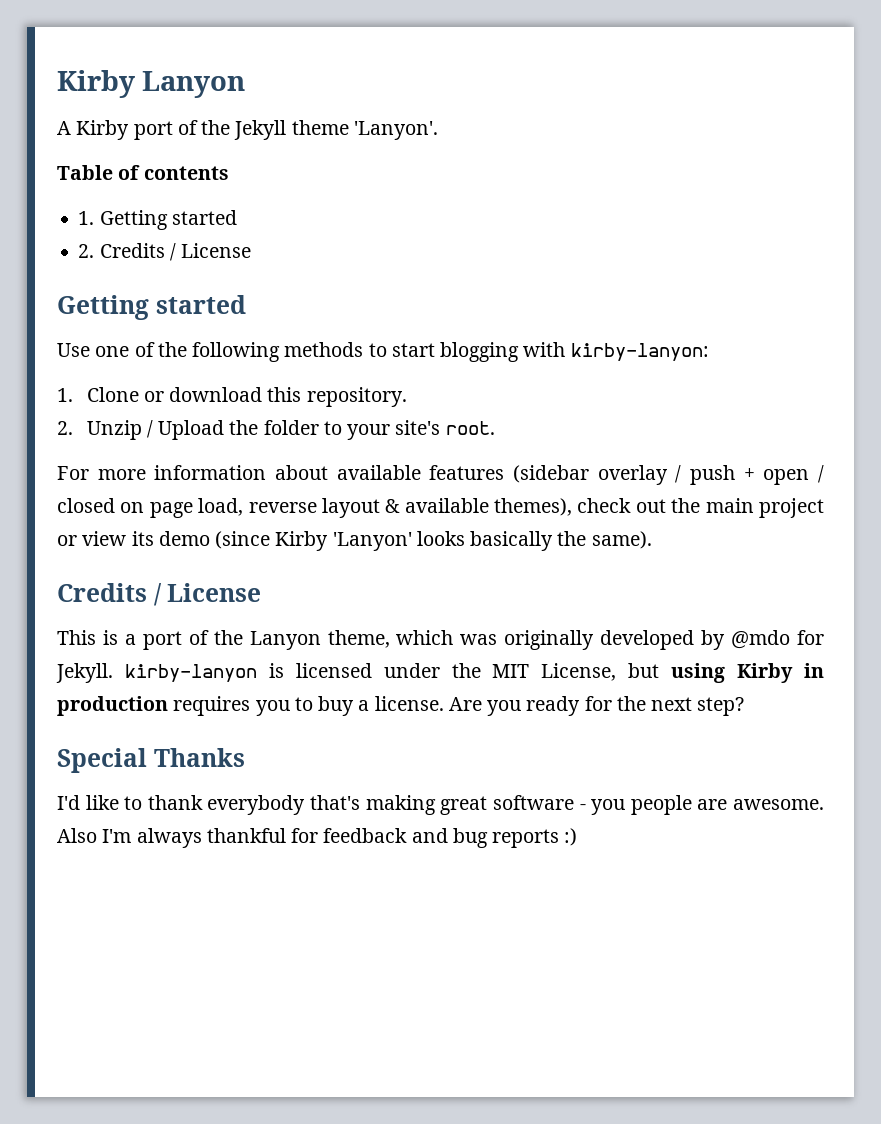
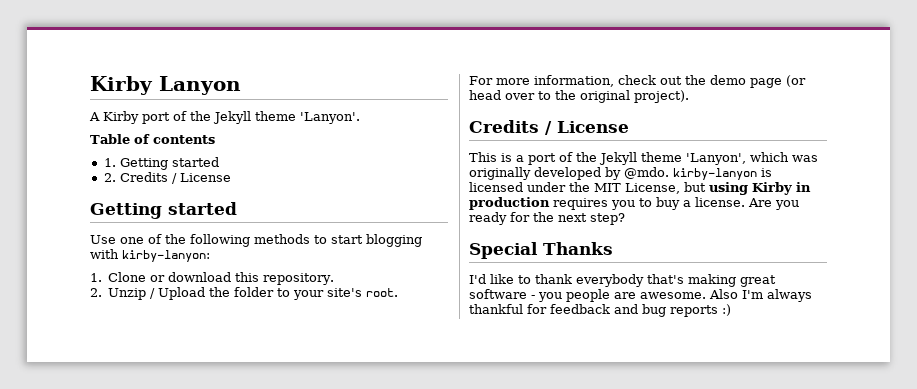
[154,465,824,485] [57,498,824,518] [57,531,652,551] information about available features (sidebar overlay / push + open / closed on page load, reverse layout & available themes), check out the main project or view its demo (since Kirby 'Lanyon' looks basically the same). -> [534,75,806,88] [469,90,689,103] information, check out the demo page (or head over to the original project).
[249,630,390,650] Lanyon theme, -> [599,152,746,165] Jekyll theme 'Lanyon',
[731,630,825,649] [56,663,113,683] @mdo for Jekyll. -> [624,167,669,179] @mdo.

